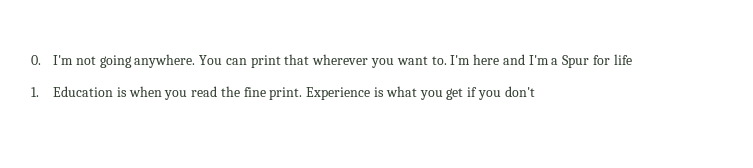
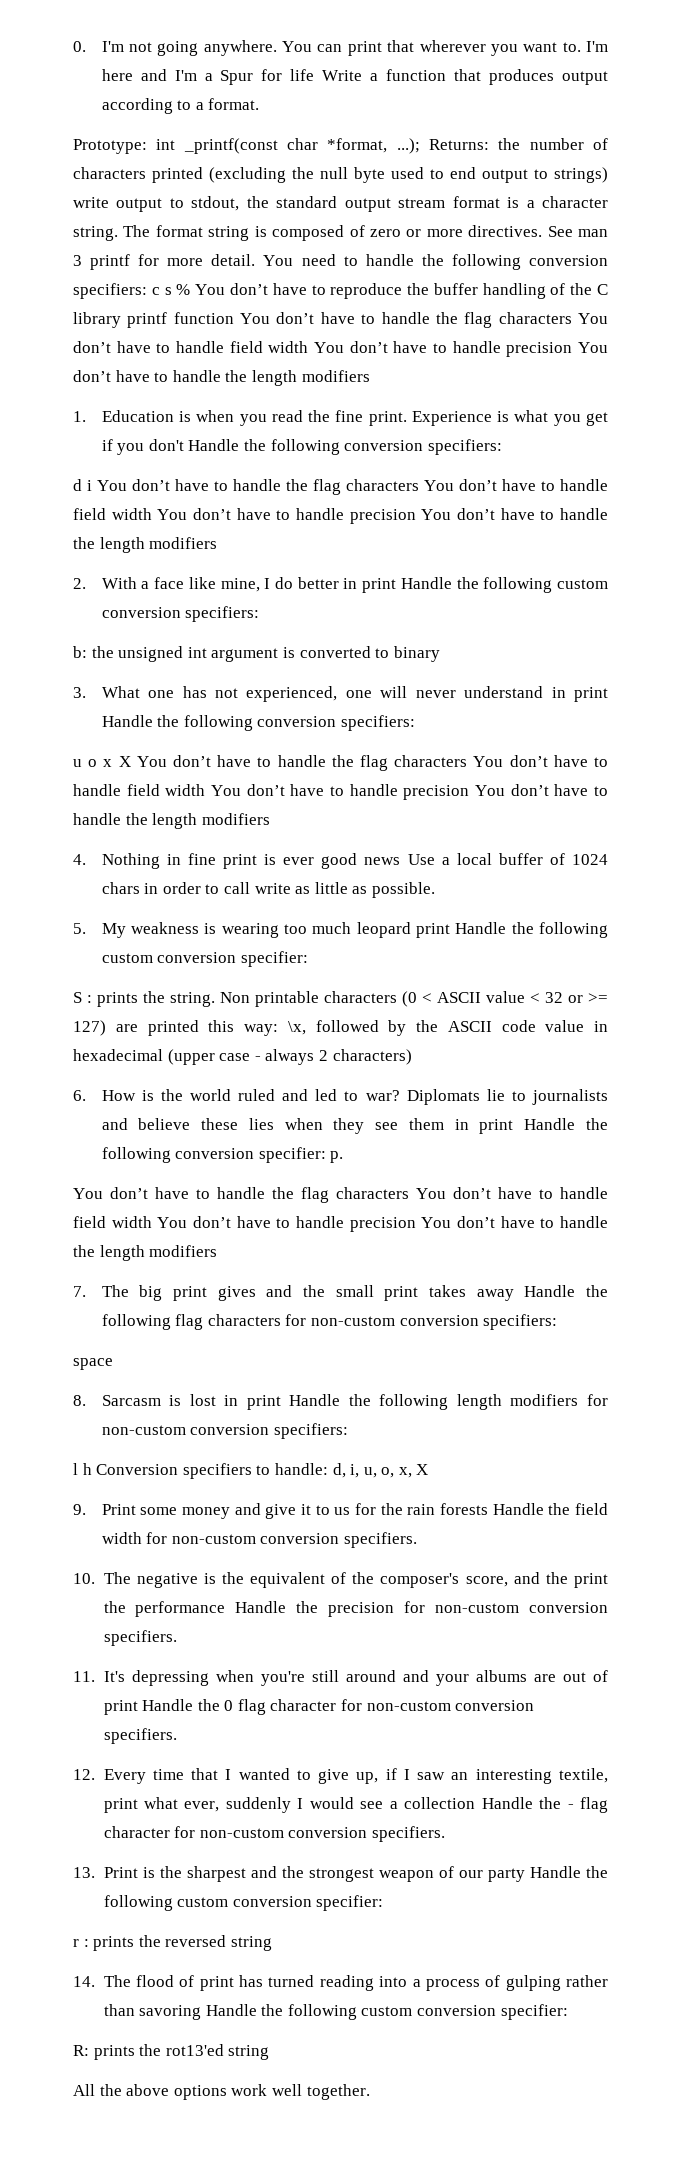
(632, 59) none -> [322,69,608,85] [101,98,260,114] [73,138,608,154] [73,167,608,183] [73,196,608,212] [73,225,608,241] [73,254,608,270] [73,283,608,299] [73,312,609,328] [73,341,608,357] [73,370,370,386] Write a function that produces output according to a format. // Prototype: int _printf(const char *format, ...); Returns: the number of characters printed (excluding the null byte used to end output to strings) write output to stdout, the standard output stream format is a character string. The format string is composed of zero or more directives. See man 3 printf for more detail. You need to handle the following conversion specifiers: c s % You don’t have to reproduce the buffer handling of the C library printf function You don’t have to handle the flag characters You don’t have to handle field width You don’t have to handle precision You don’t have to handle the length modifiers
(535, 91) none -> [188,439,502,455] [73,479,608,495] [73,508,608,524] [73,537,218,553] [73,577,608,593] [101,606,260,622] [73,646,440,662] [73,686,608,702] [101,715,416,731] [73,755,608,771] [73,784,608,800] [73,813,270,829] [73,853,608,869] [101,882,435,898] [73,922,608,938] [101,951,308,967] [73,991,608,1007] [73,1020,608,1036] [73,1049,412,1065] [73,1089,608,1105] [101,1118,608,1134] [101,1147,344,1163] [73,1187,608,1203] [73,1216,608,1232] [73,1245,218,1261] [73,1285,608,1301] [101,1314,558,1330] [73,1358,113,1370] [73,1394,608,1410] [101,1423,348,1439] [73,1463,429,1479] [73,1503,608,1519] [101,1532,418,1548] [73,1572,608,1588] [103,1601,608,1617] [103,1630,177,1646] [73,1670,608,1686] [103,1699,535,1715] [103,1728,177,1744] [73,1768,608,1784] [103,1797,608,1813] [103,1826,445,1842] [73,1866,608,1882] [103,1895,384,1911] [73,1935,272,1951] [73,1975,608,1991] [103,2004,568,2020] [73,2044,270,2060] [73,2084,370,2100] Handle the following conversion specifiers: // d i You don’t have to handle the flag characters You don’t have to handle field width You don’t have to handle precision You don’t have to handle the length modifiers // 2. With a face like mine, I do better in print Handle the following custom conversion specifiers: // b: the unsigned int argument is converted to binary // 3. What one has not experienced, one will never understand in print Handle the following conversion specifiers: // u o x X You don’t have to handle the flag characters You don’t have to handle field width You don’t have to handle precision You don’t have to handle the length modifiers // 4. Nothing in fine print is ever good news Use a local buffer of 1024 chars in order to call write as little as possible. // 5. My weakness is wearing too much leopard print Handle the following custom conversion specifier: // S : prints the string. Non printable characters (0 < ASCII value < 32 or >= 127) are printed this way: \x, followed by the ASCII code value in hexadecimal (upper case - always 2 characters) // 6. How is the world ruled and led to war? Diplomats lie to journalists and believe these lies when they see them in print Handle the following conversion specifier: p. // You don’t have to handle the flag characters You don’t have to handle field width You don’t have to handle precision You don’t have to handle the length modifiers // 7. The big print gives and the small print takes away Handle the following flag characters for non-custom conversion specifiers: // space // 8. Sarcasm is lost in print Handle the following length modifiers for non-custom conversion specifiers: // l h Conversion specifiers to handle: d, i, u, o, x, X // 9. Print some money and give it to us for the rain forests Handle the field width for non-custom conversion specifiers. // 10. The negative is the equivalent of the composer's score, and the print the performance Handle the precision for non-custom conversion specifiers. // 11. It's depressing when you're still around and your albums are out of print Handle the 0 flag character for non-custom conversion specifiers. // 12. Every time that I wanted to give up, if I saw an interesting textile, print what ever, suddenly I would see a collection Handle the - flag character for non-custom conversion specifiers. // 13. Print is the sharpest and the strongest weapon of our party Handle the following custom conversion specifier: // r : prints the reversed string // 14. The flood of print has turned reading into a process of gulping rather than savoring Handle the following custom conversion specifier: // R: prints the rot13'ed string // All the above options work well together.

